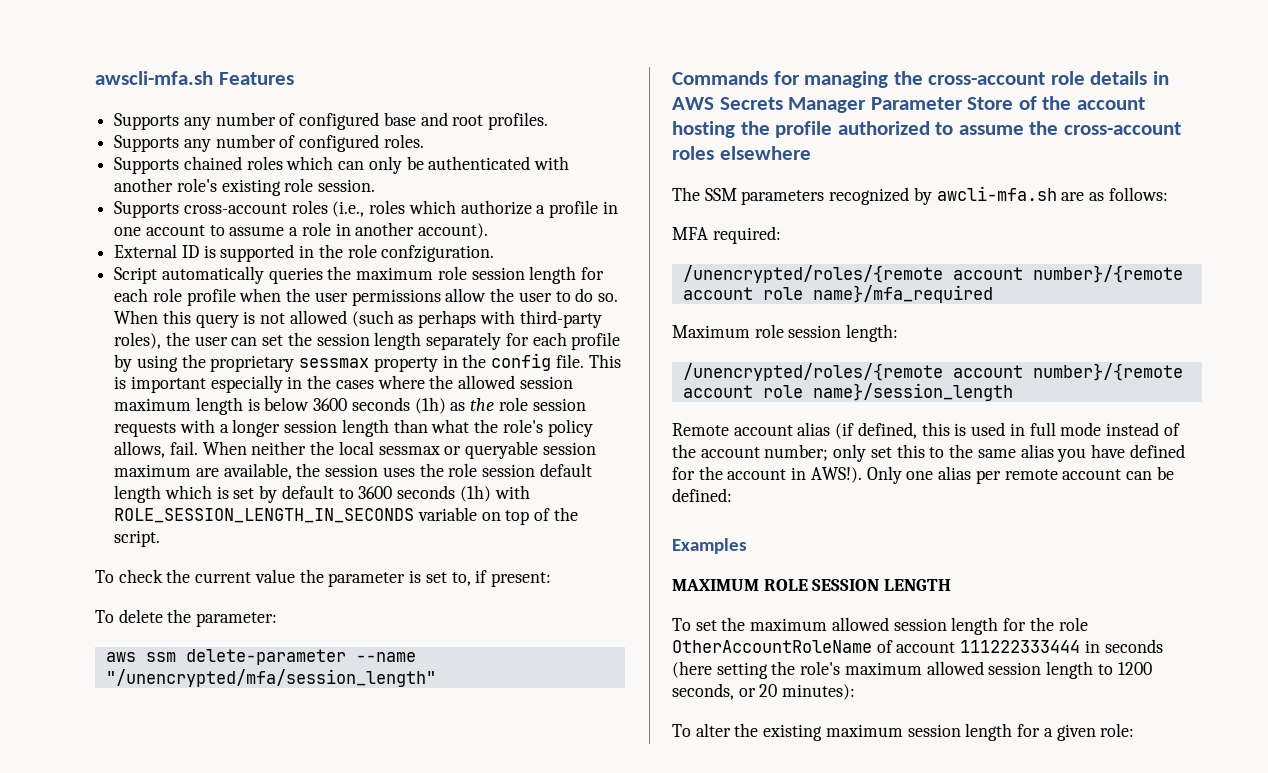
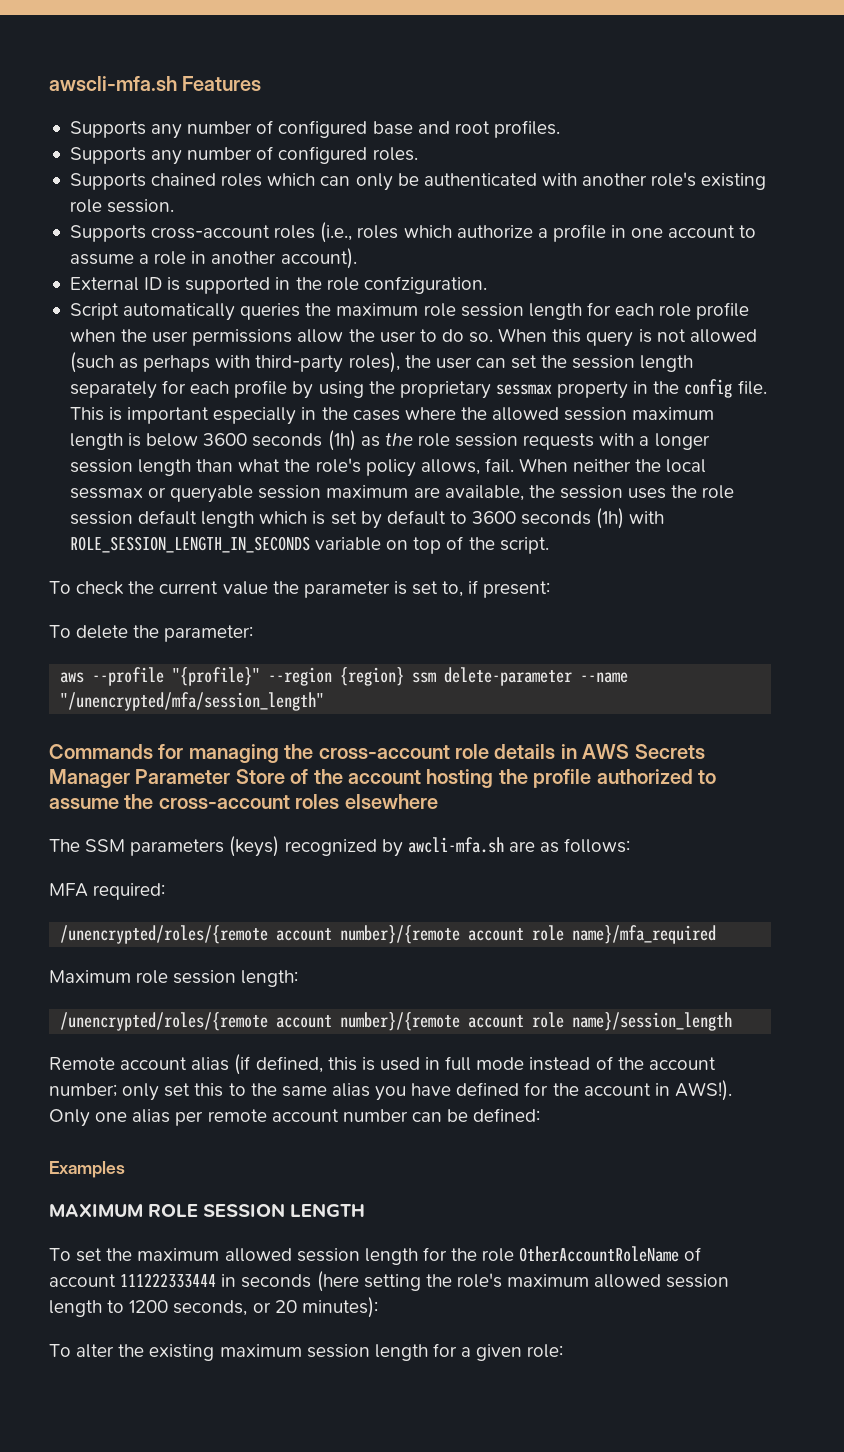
(136, 657) none -> [92,667,405,686] --profile "{profile}" --region {region}
(825, 197) none -> [229,836,280,857] (keys)
(1122, 474) none -> [342,1109,408,1122] number

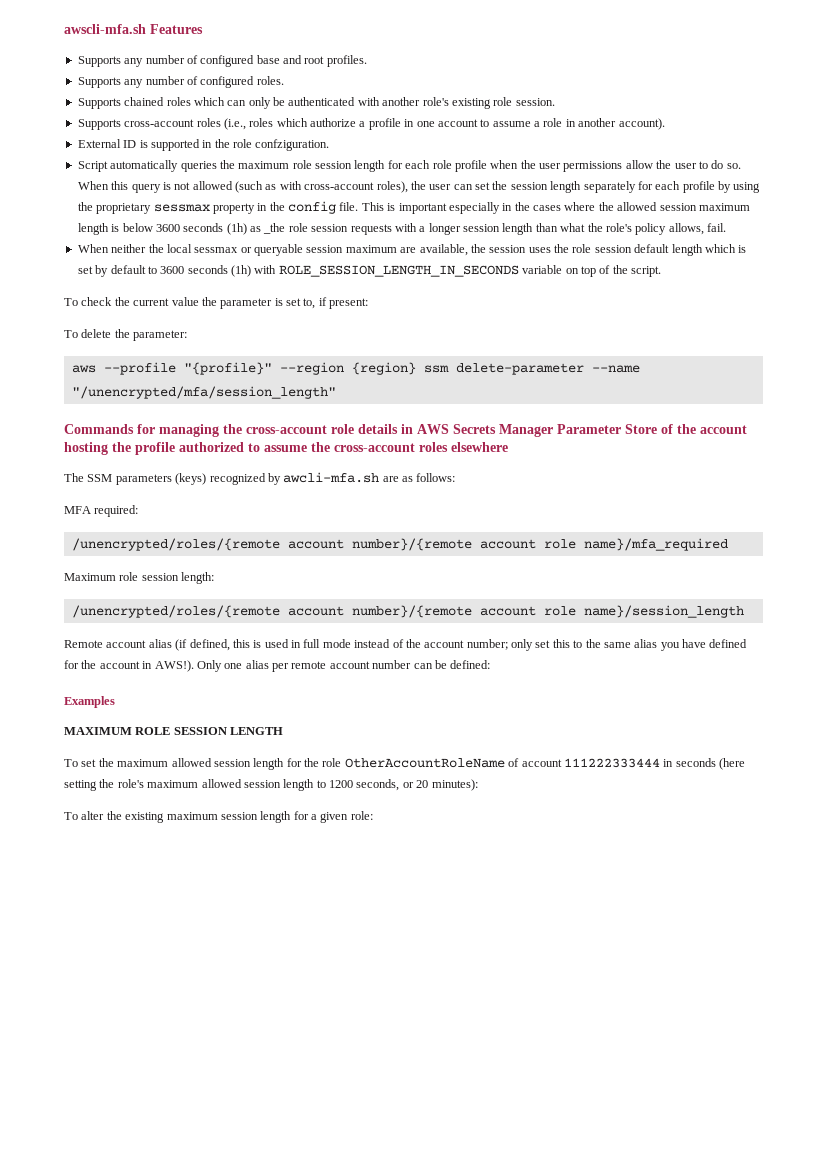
[143,355,344,373] perhaps with third-party -> [279,181,375,190] with cross-account
[384,433,413,446] the -> [263,223,286,234] _the
(514, 465) none -> (726, 227) //

